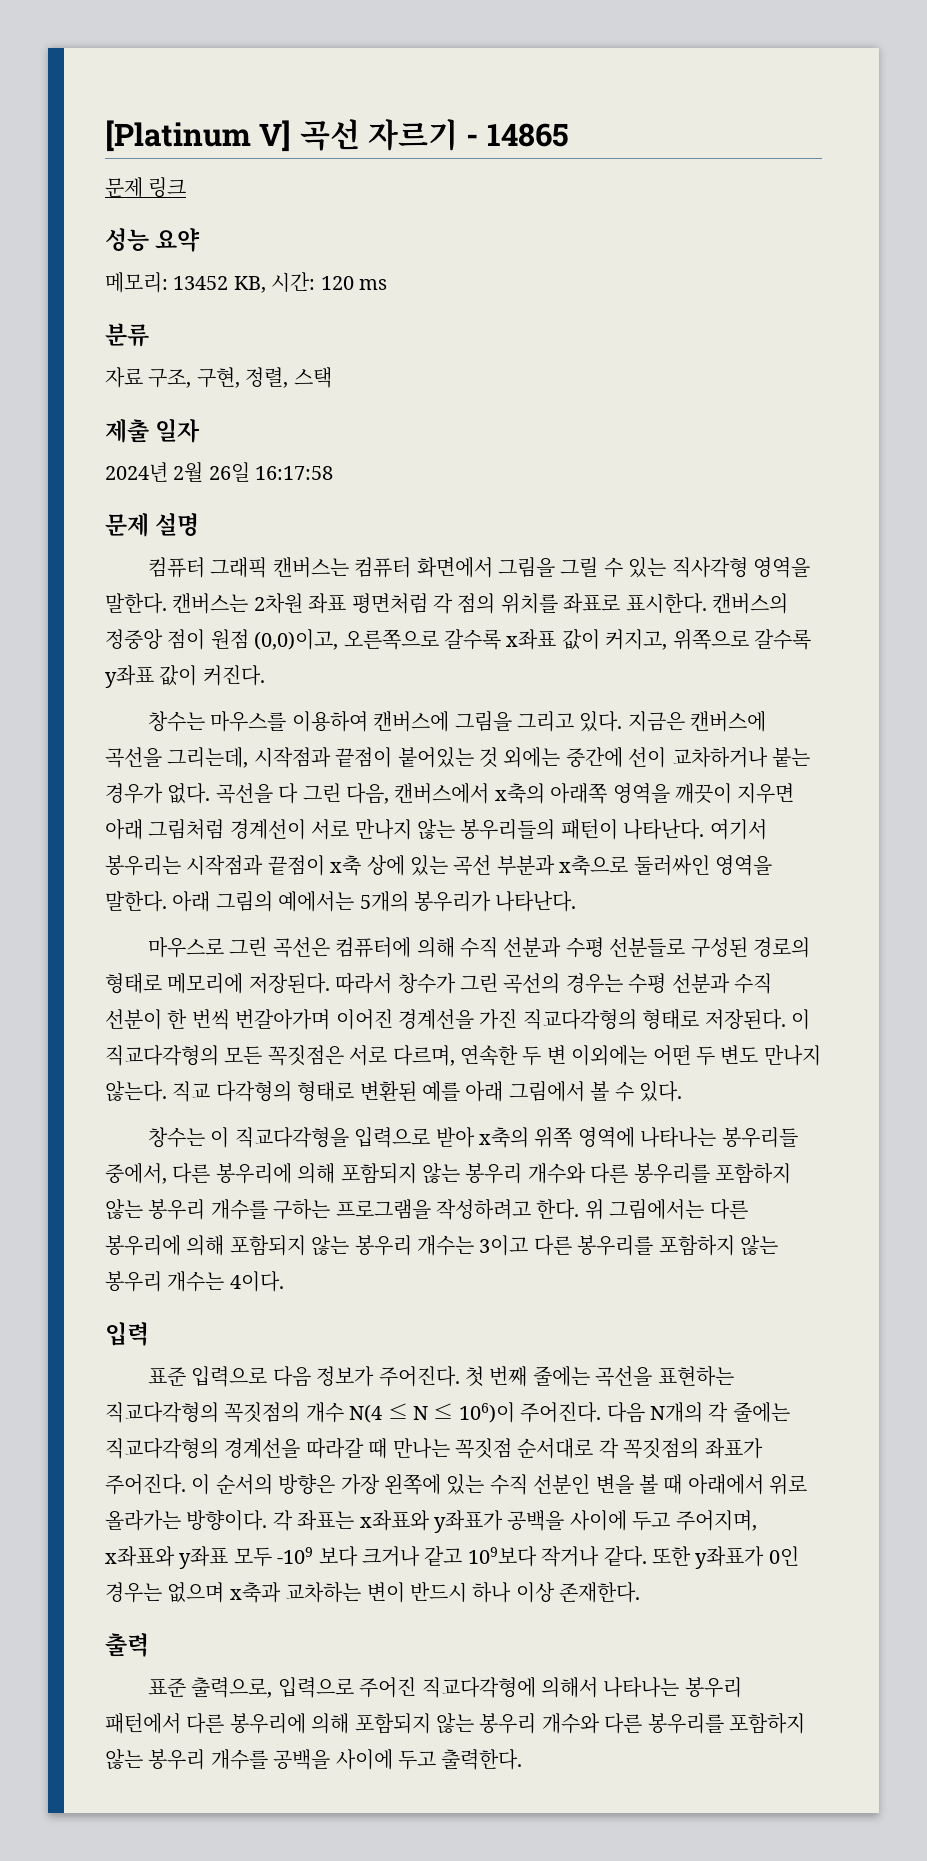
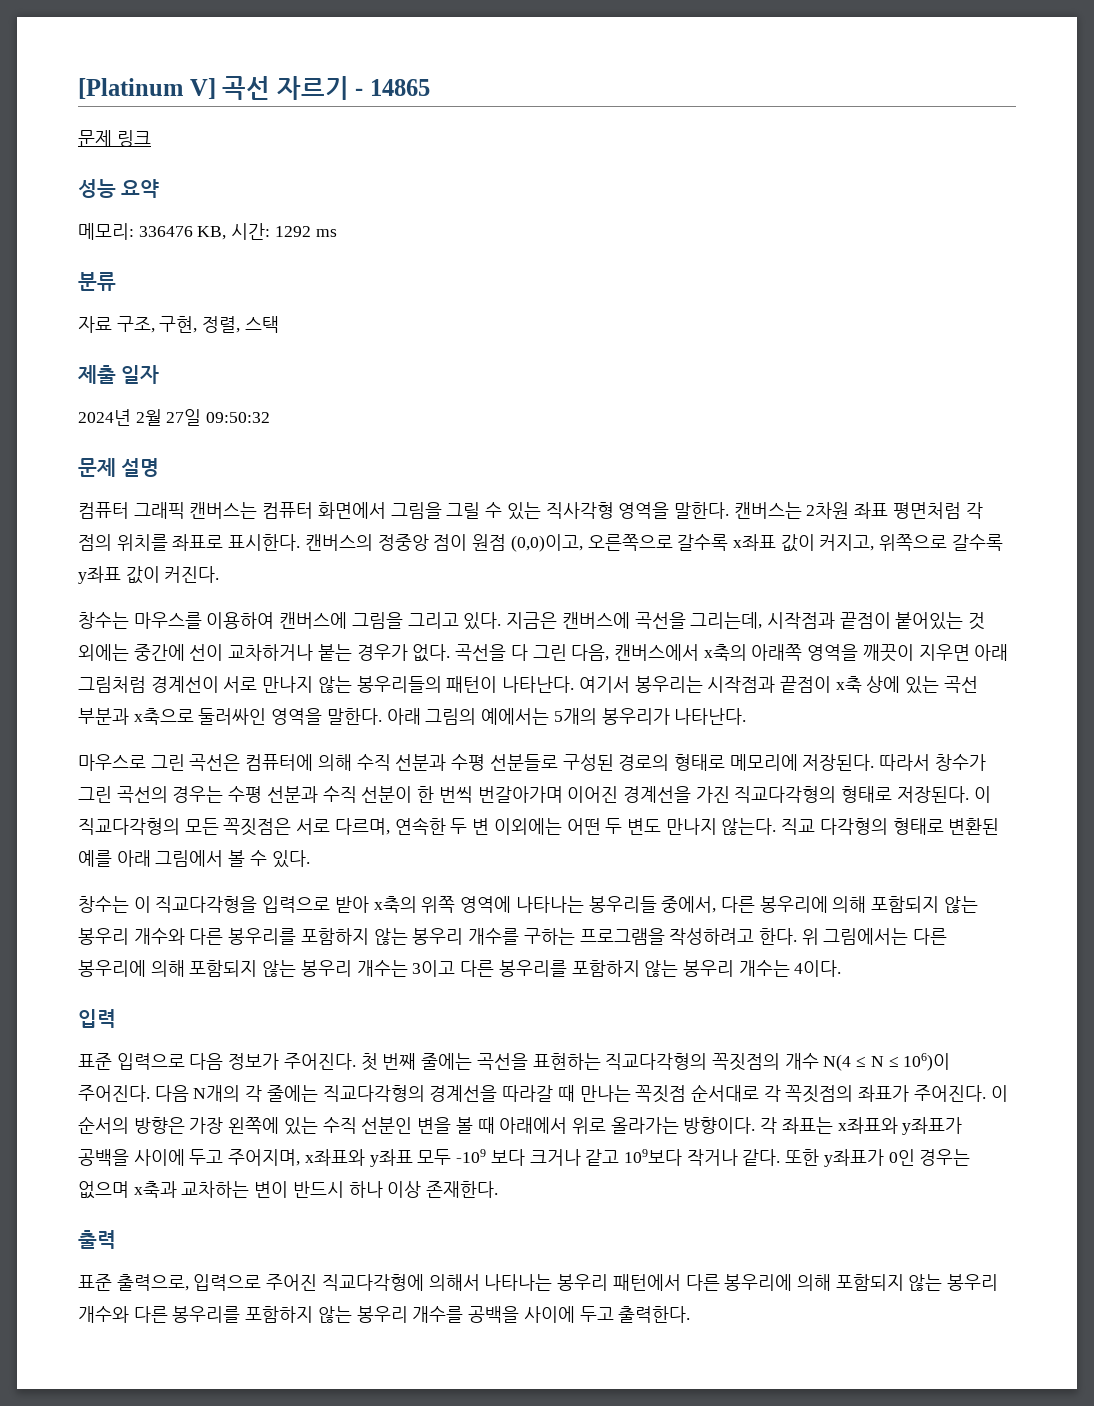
[173,276,229,290] 13452 -> [138,226,193,237] 336476
[320,276,354,290] 120 -> [274,226,311,237] 1292
[208,462,334,482] 26일 16:17:58 -> [166,409,271,426] 27일 09:50:32

